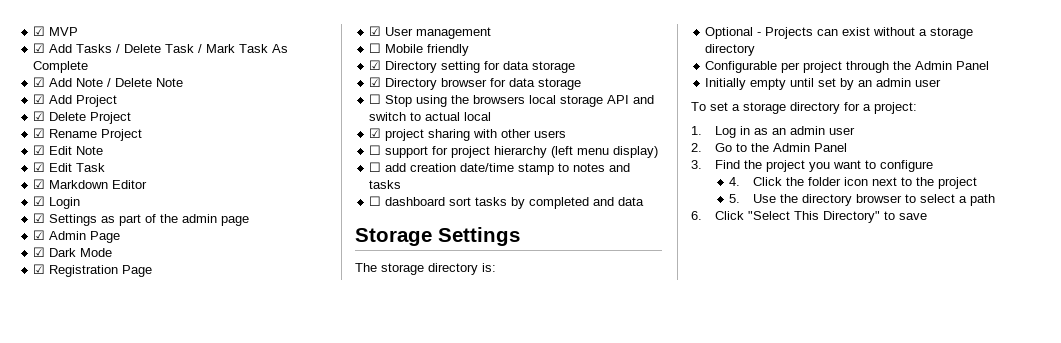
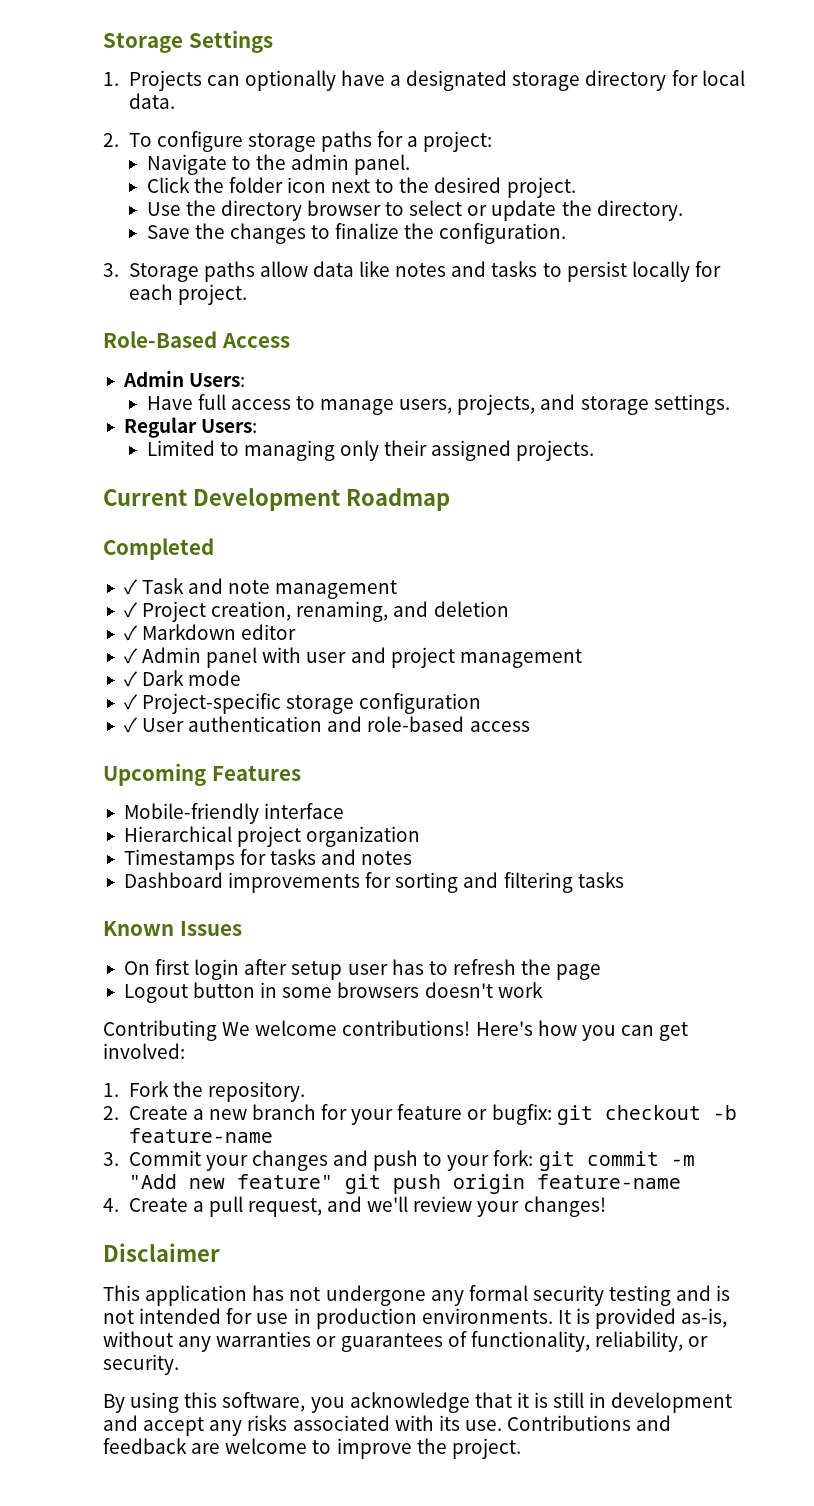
[33,26,79,36] [33,43,289,53] [33,61,89,73] [33,77,184,87] [33,94,118,107] [33,111,132,124] [33,128,143,141] [33,145,104,155] [33,162,106,172] [33,179,148,189] [33,196,81,209] [33,213,250,226] [33,230,121,243] [33,247,113,257] [33,264,153,277] [369,26,492,39] [369,43,470,56] [369,60,576,73] [369,77,582,90] [369,94,655,107] [369,112,492,121] [369,128,567,141] [369,145,659,158] [369,162,631,175] [369,180,402,189] [369,196,645,209] [355,227,520,246] [355,263,496,275] [705,27,974,39] [705,44,756,56] [705,61,990,73] [705,78,942,90] [691,102,917,114] [691,126,855,138] [691,143,847,152] [691,160,933,172] [729,177,741,186] ☑ MVP // ☑ Add Tasks / Delete Task / Mark Task As Complete // ☑ Add Note / Delete Note // ☑ Add Project // ☑ Delete Project // ☑ Rename Project // ☑ Edit Note // ☑ Edit Task // ☑ Markdown Editor // ☑ Login // ☑ Settings as part of the admin page // ☑ Admin Page // ☑ Dark Mode // ☑ Registration Page // ☑ User management // ☐ Mobile friendly // ☑ Directory setting for data storage // ☑ Directory browser for data storage // ☐ Stop using the browsers local storage API and switch to actual local // ☑ project sharing with other users // ☐ support for project hierarchy (left menu display) // ☐ add creation date/time stamp to notes and tasks // ☐ dashboard sort tasks by completed and data // Storage Settings // The storage directory is: // Optional - Projects can exist without a storage directory // Configurable per project through the Admin Panel // Initially empty until set by an admin user // To set a storage directory for a project: // 1. Log in as an admin user // 2. Go to the Admin Panel // 3. Find the project you want to configure // 4. -> [103,30,273,53] [103,70,745,91] [128,93,175,109] [103,131,493,152] [146,154,411,175] Storage Settings // 1. Projects can optionally have a designated storage directory for local data. // 2. To configure storage paths for a project: // Navigate to the admin panel. //
[938,177,978,189] [729,194,741,203] project // 5. -> [434,177,576,198] desired project. //
[959,194,996,206] [691,211,927,223] a path // 6. Click "Select This Directory" to save -> [467,200,683,221] [146,223,567,244] [103,261,721,282] [128,284,247,305] [103,331,290,348] [122,371,246,387] [146,394,730,415] [123,417,258,438] [146,440,595,461] [103,488,450,511] [103,538,214,560] [123,578,398,599] [123,601,509,622] [123,624,297,641] [123,647,582,668] [123,670,242,687] [123,693,482,714] [123,716,530,733] [103,763,301,786] [123,803,345,824] [123,826,421,847] [123,849,413,870] [123,872,624,893] [103,921,242,936] [123,959,602,980] [123,982,543,1003] [103,1020,689,1041] [103,1043,185,1059] [103,1081,305,1102] [103,1104,737,1125] [128,1128,273,1143] [103,1150,695,1171] [128,1174,681,1194] [103,1196,606,1217] [103,1243,220,1262] [103,1285,731,1306] [103,1308,728,1329] [103,1331,709,1352] [103,1354,179,1375] [103,1392,733,1413] [103,1415,672,1436] [103,1438,521,1459] or update the directory. // Save the changes to finalize the configuration. // 3. Storage paths allow data like notes and tasks to persist locally for each project. // Role-Based Access // Admin Users: // Have full access to manage users, projects, and storage settings. // Regular Users: // Limited to managing only their assigned projects. // Current Development Roadmap // Completed // ✓ Task and note management // ✓ Project creation, renaming, and deletion // ✓ Markdown editor // ✓ Admin panel with user and project management // ✓ Dark mode // ✓ Project-specific storage configuration // ✓ User authentication and role-based access // Upcoming Features // Mobile-friendly interface // Hierarchical project organization // Timestamps for tasks and notes // Dashboard improvements for sorting and filtering tasks // Known Issues // On first login after setup user has to refresh the page // Logout button in some browsers doesn't work // Contributing We welcome contributions! Here's how you can get involved: // 1. Fork the repository. // 2. Create a new branch for your feature or bugfix: git checkout -b feature-name // 3. Commit your changes and push to your fork: git commit -m "Add new feature" git push origin feature-name // 4. Create a pull request, and we'll review your changes! // Disclaimer // This application has not undergone any formal security testing and is not intended for use in production environments. It is provided as-is, without any warranties or guarantees of functionality, reliability, or security. // By using this software, you acknowledge that it is still in development and accept any risks associated with its use. Contributions and feedback are welcome to improve the project.

